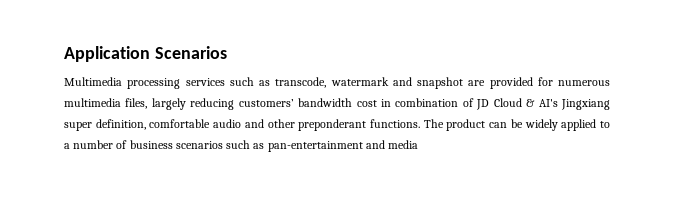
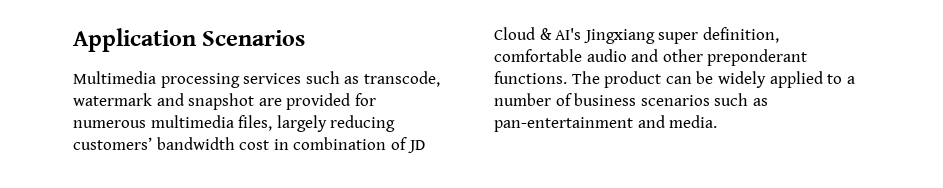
[388,140,419,149] media -> [669,115,718,128] media.

